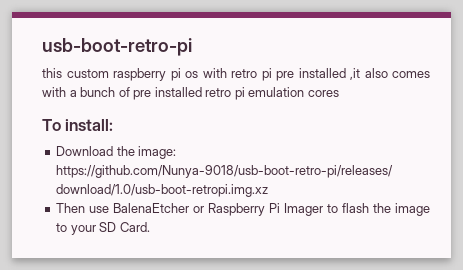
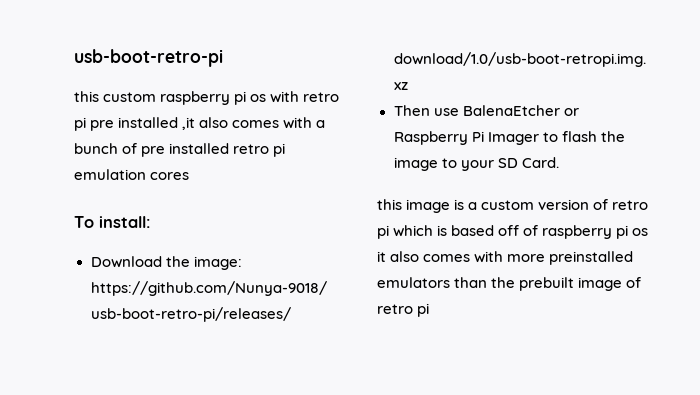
(150, 227) none -> [377,199,649,213] [377,225,649,239] [377,251,634,265] [377,277,642,291] [377,303,430,317] // this image is a custom version of retro pi which is based off of raspberry pi os it also comes with more preinstalled emulators than the prebuilt image of retro pi

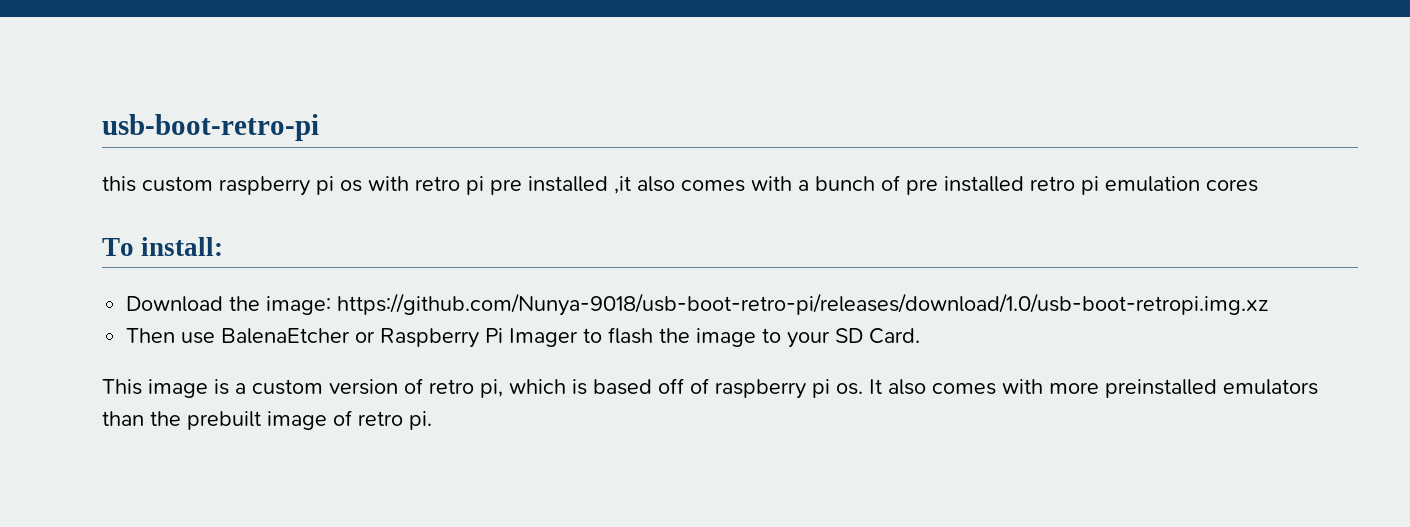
[377,199,402,210] this -> [102,379,142,395] This
[377,225,389,239] pi -> [480,379,503,398] pi,
[632,228,649,236] [377,251,386,262] os it -> [836,379,882,395] os. It
[417,303,430,317] pi -> [409,411,432,430] pi.

